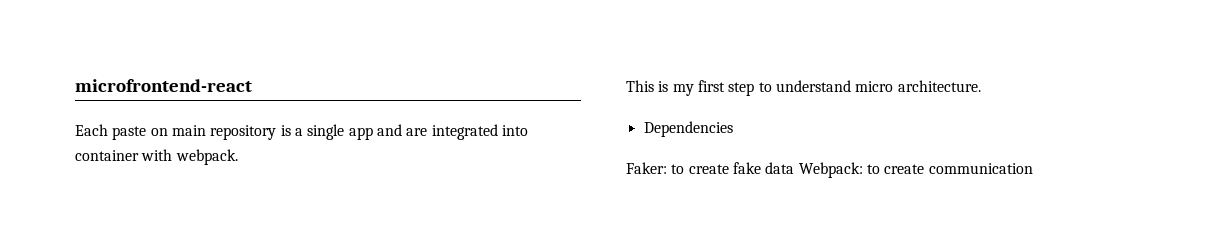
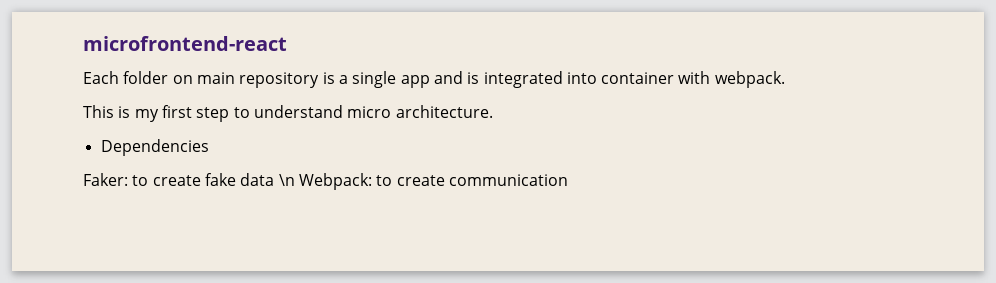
[112,126,147,140] paste -> [123,71,169,84] folder
[406,128,428,136] are -> [467,72,480,84] is
(795, 168) none -> [278,174,295,186] \n

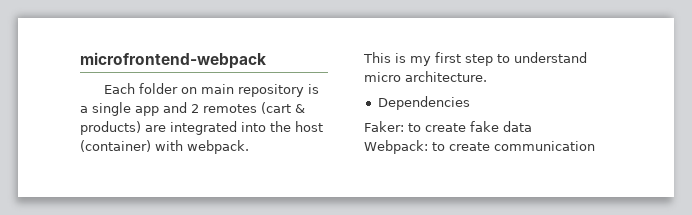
[83,36,287,51] microfrontend-react -> [80,52,266,69] microfrontend-webpack
[467,71,675,88] is integrated into container -> [191,102,305,114] [80,121,323,135] [80,140,151,152] 2 remotes (cart & products) are integrated into the host (container)
[278,174,295,186] \n -> (532, 126) //

